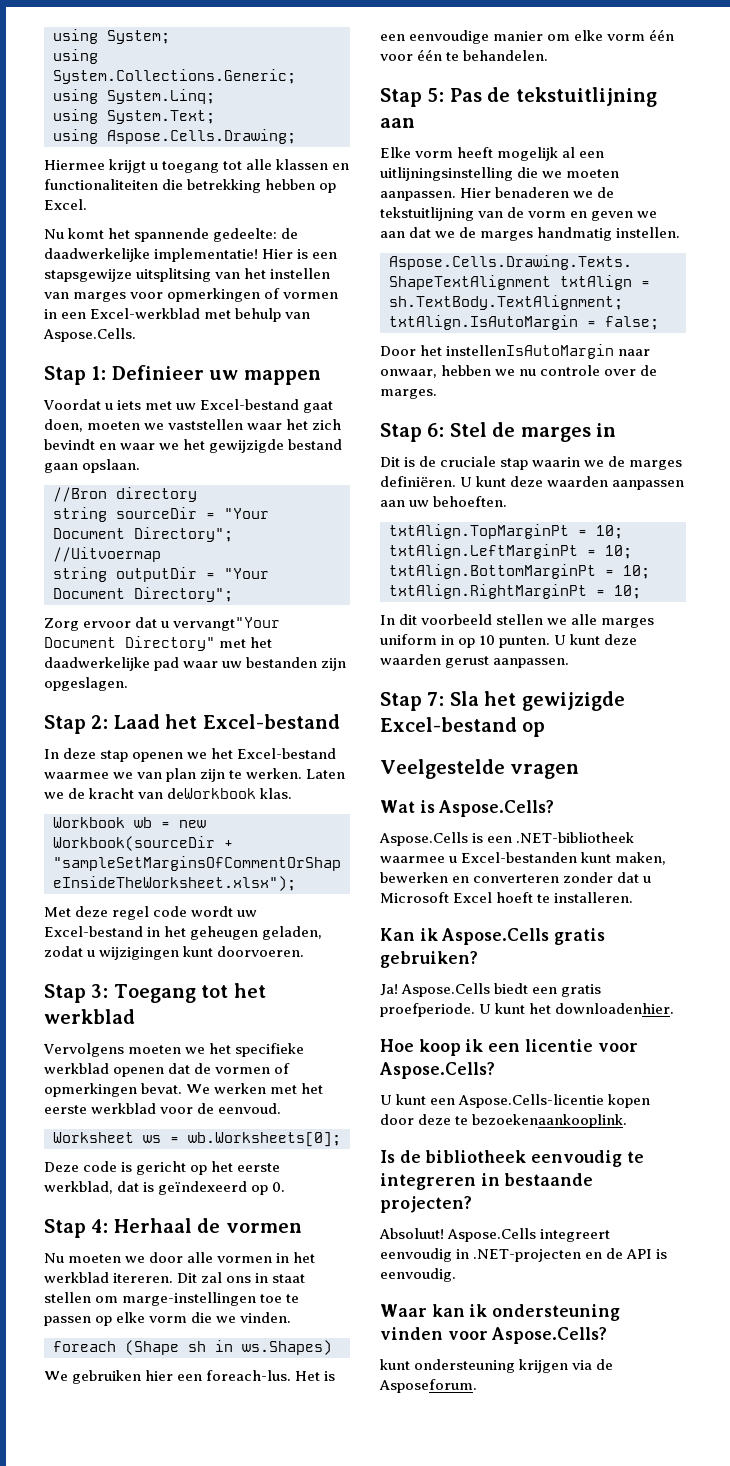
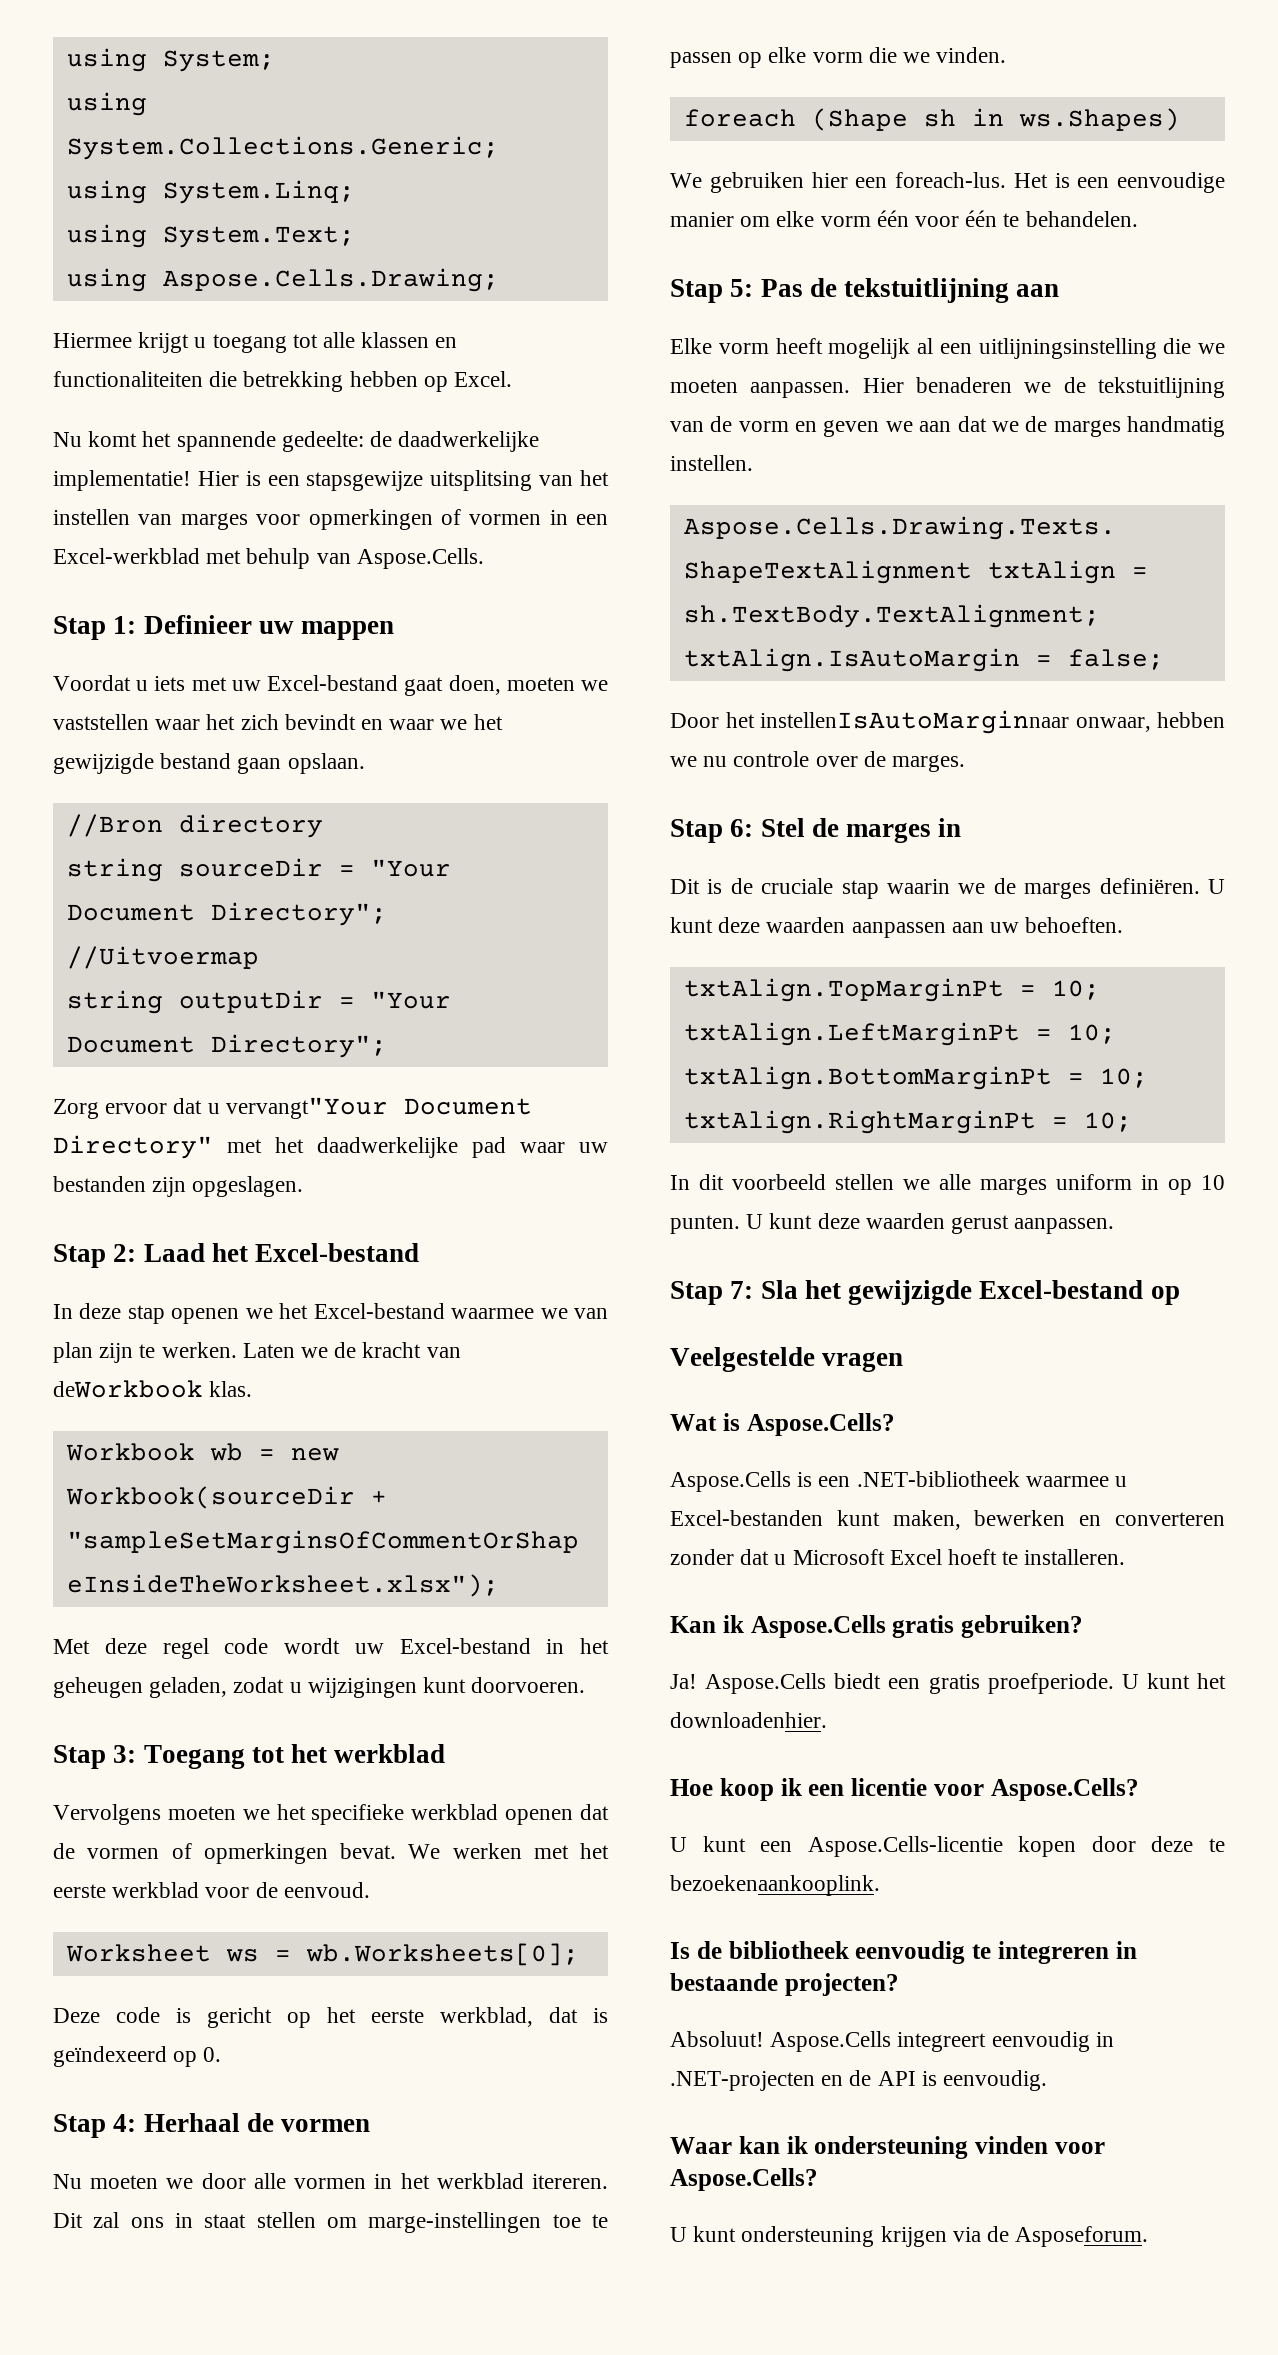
[446,344,651,359] instellenIsAutoMargin naar -> [760,710,1069,734] instellenIsAutoMarginnaar
(608, 1335) none -> [670,2227,687,2242] U

